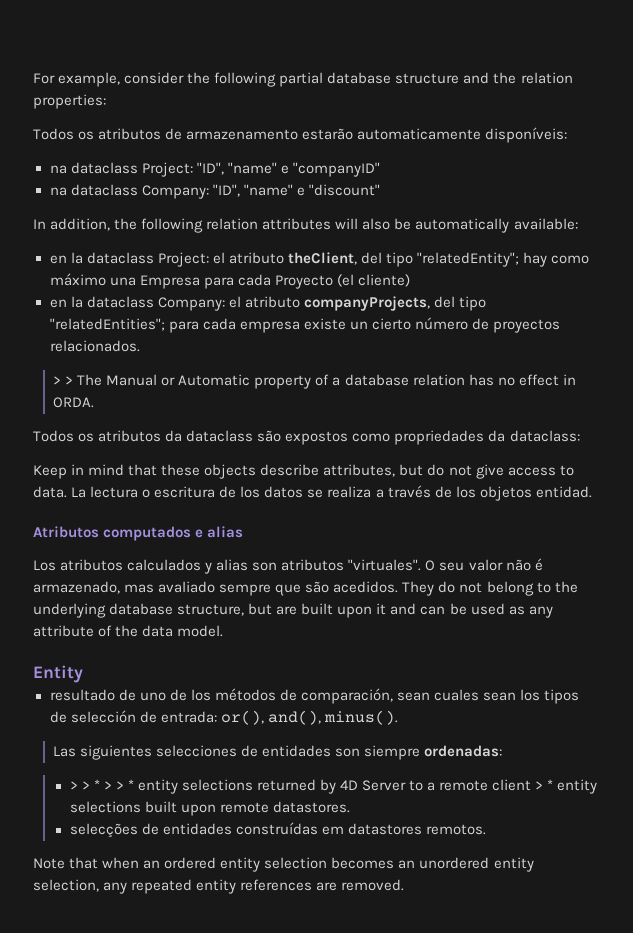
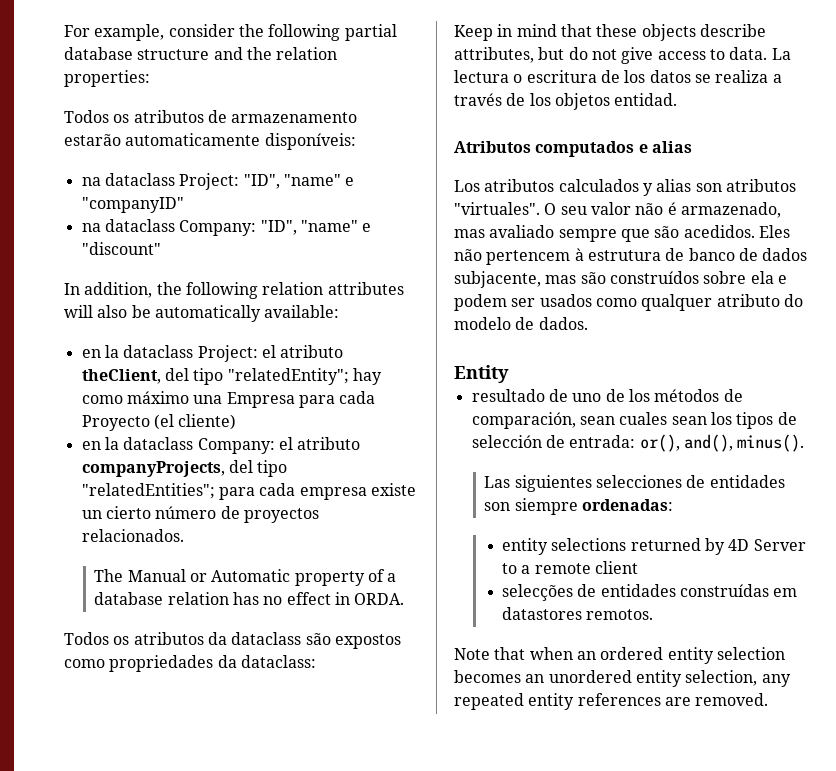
[53,376,74,385] > > -> (184, 535) none
[402,581,578,596] [33,603,553,618] [33,625,224,637] They do not belong to the underlying database structure, but are built upon it and can be used as any attribute of the data model. -> [758,225,790,238] [454,248,808,265] [454,271,787,288] [454,294,803,311] [454,317,588,330] Eles não pertencem à estrutura de banco de dados subjacente, mas são construídos sobre ela e podem ser usados como qualquer atributo do modelo de dados.
[69,779,134,790] > > * > > * -> (674, 505) none
[535,779,598,794] [69,801,350,816] > * entity selections built upon remote datastores. -> (639, 567) none

